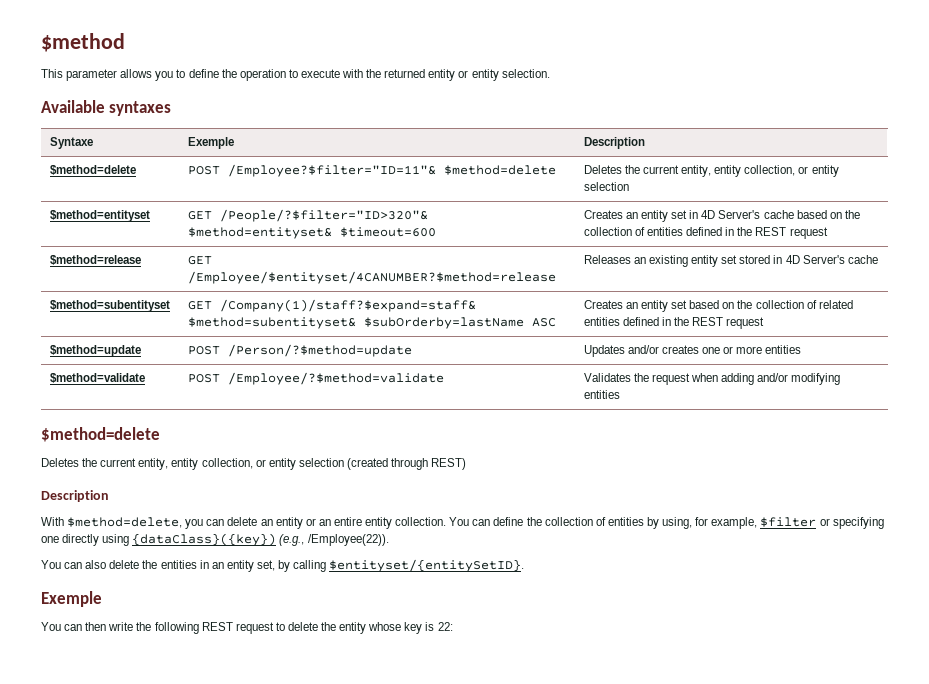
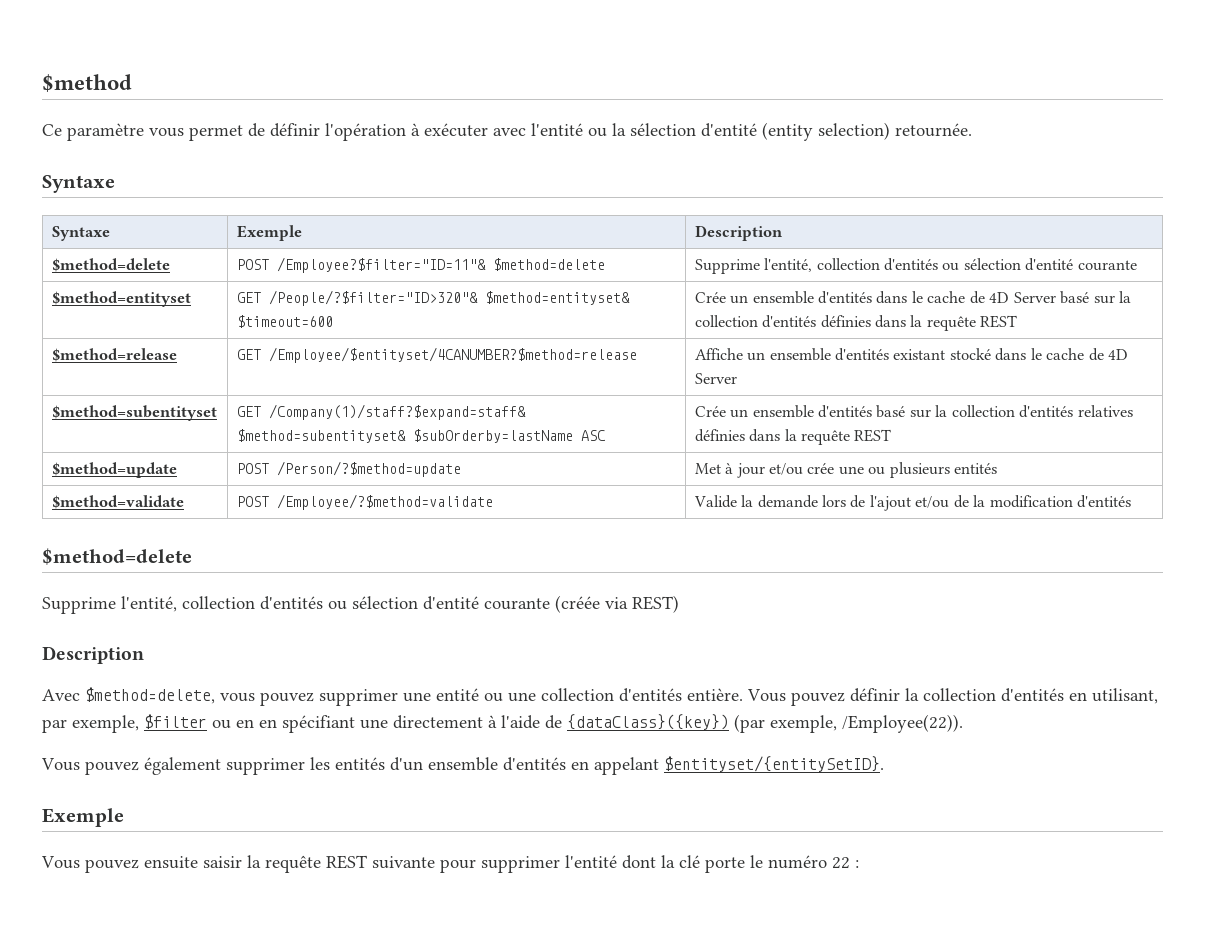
[41,69,550,81] [41,100,172,116] This parameter allows you to define the operation to execute with the returned entity or entity selection. // Available syntaxes -> [42,122,972,141] [42,175,115,193] Ce paramètre vous permet de définir l'opération à exécuter avec l'entité ou la sélection d'entité (entity selection) retournée. // Syntaxe
[583,165,839,177] [583,182,629,191] Deletes the current entity, entity collection, or entity selection -> [694,258,1137,274] Supprime l'entité, collection d'entités ou sélection d'entité courante
[583,210,860,222] [583,227,828,239] Creates an entity set in 4D Server's cache based on the collection of entities defined in the REST request -> [694,291,1132,304] [694,315,1018,331] Crée un ensemble d'entités dans le cache de 4D Server basé sur la collection d'entités définies dans la requête REST
[583,255,878,267] Releases an existing entity set stored in 4D Server's cache -> [694,348,1129,361] [694,373,737,384] Affiche un ensemble d'entités existant stocké dans le cache de 4D Server
[583,300,853,312] [583,317,765,329] Creates an entity set based on the collection of related entities defined in the REST request -> [694,405,1133,418] [694,429,892,445] Crée un ensemble d'entités basé sur la collection d'entités relatives définies dans la requête REST
[583,345,802,357] [49,373,145,383] [187,372,444,385] [583,373,841,385] [583,390,620,399] [41,427,160,442] [41,458,467,470] [41,490,109,502] [41,517,884,529] [41,533,389,546] [41,559,525,572] [41,591,102,607] [41,622,453,634] Updates and/or creates one or more entities // $method=validate | POST /Employee/?$method=validate | Validates the request when adding and/or modifying entities // $method=delete // Deletes the current entity, entity collection, or entity selection (created through REST) // Description // With $method=delete, you can delete an entity or an entire entity collection. You can define the collection of entities by using, for example, $filter or specifying one directly using {dataClass}({key}) (e.g., /Employee(22)). // You can also delete the entities in an entity set, by calling $entityset/{entitySetID}. // Exemple // You can then write the following REST request to delete the entity whose key is 22: -> [694,462,998,478] [51,495,184,509] [236,494,493,510] [693,495,1132,511] [42,548,192,565] [42,595,679,614] [42,646,144,664] [42,687,1158,706] [42,714,963,733] [41,756,884,775] [42,808,124,827] [41,855,859,873] Met à jour et/ou crée une ou plusieurs entités // $method=validate | POST /Employee/?$method=validate | Valide la demande lors de l'ajout et/ou de la modification d'entités // $method=delete // Supprime l'entité, collection d'entités ou sélection d'entité courante (créée via REST) // Description // Avec $method=delete, vous pouvez supprimer une entité ou une collection d'entités entière. Vous pouvez définir la collection d'entités en utilisant, par exemple, $filter ou en en spécifiant une directement à l'aide de {dataClass}({key}) (par exemple, /Employee(22)). // Vous pouvez également supprimer les entités d'un ensemble d'entités en appelant $entityset/{entitySetID}. // Exemple // Vous pouvez ensuite saisir la requête REST suivante pour supprimer l'entité dont la clé porte le numéro 22 :

